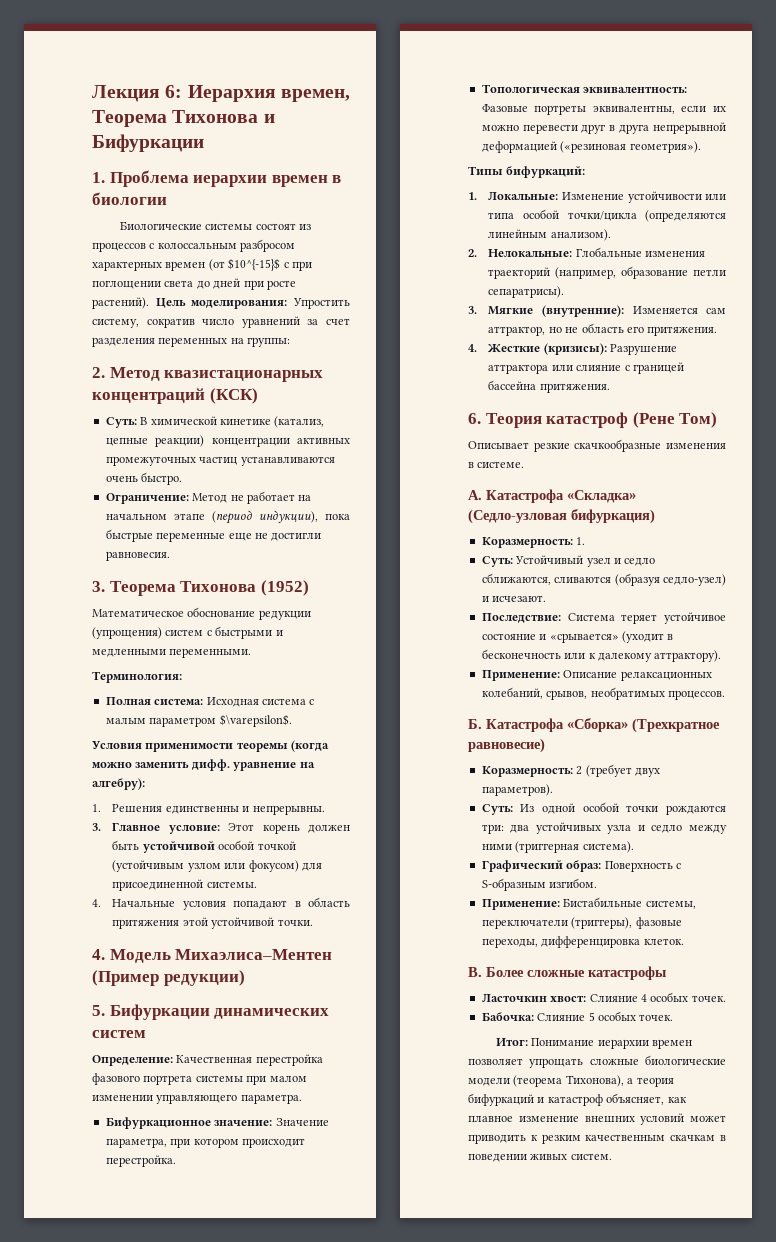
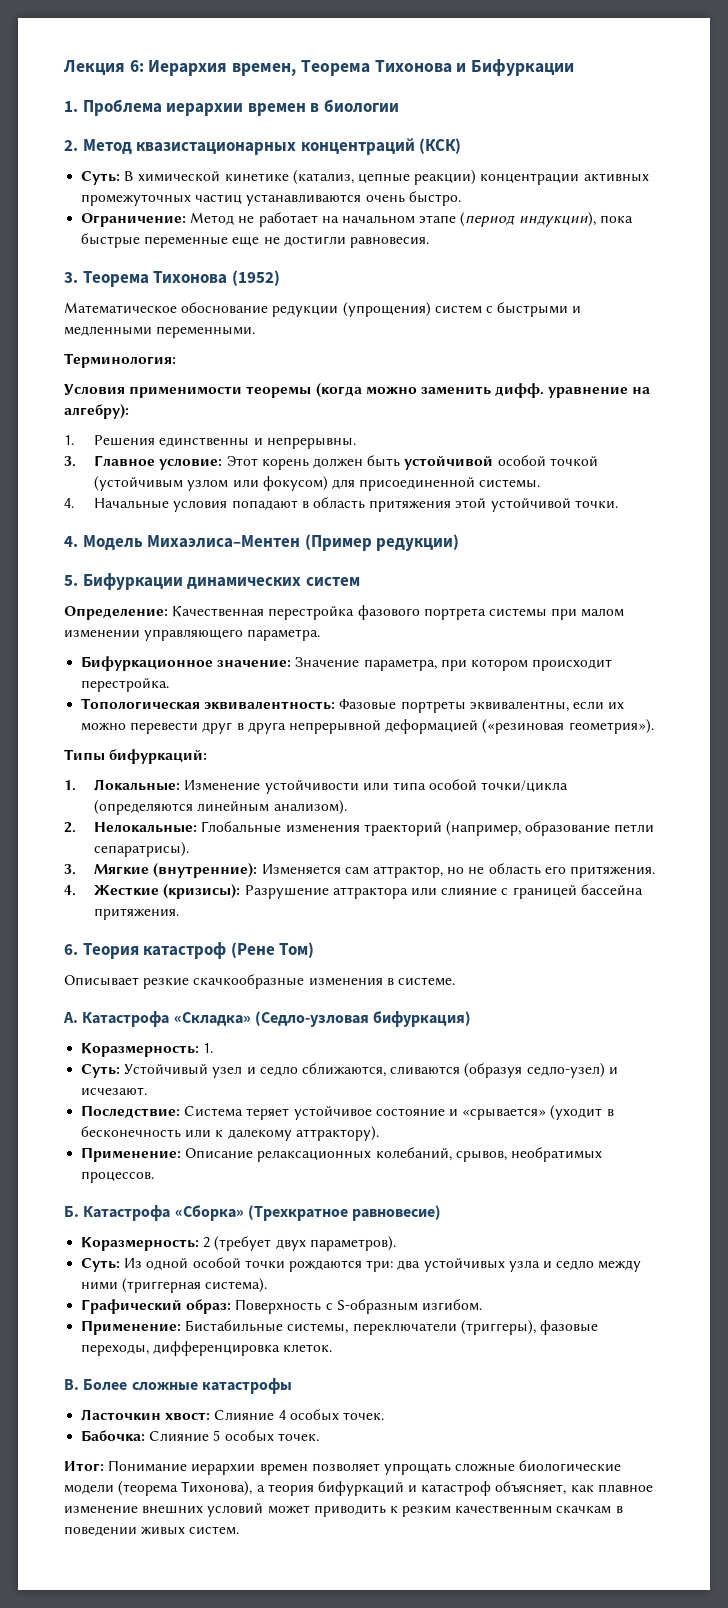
[119,221,312,230] [92,239,296,252] [92,258,312,271] [92,278,296,290] [92,297,350,309] [92,316,350,328] [92,337,291,347] // Биологические системы состоят из процессов с колоссальным разбросом характерных времен (от $10^{-15}$ с при поглощении света до дней при росте растений). Цель моделирования: Упростить систему, сократив число уравнений за счет разделения переменных на группы: -> (399, 106) none
[105,697,315,707] [105,714,292,727] // Полная система: Исходная система с малым параметром $\varepsilon$. -> (176, 360) none

